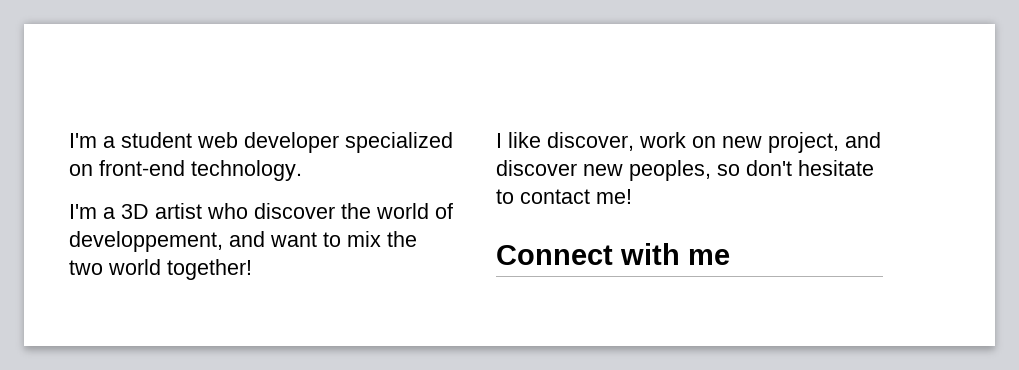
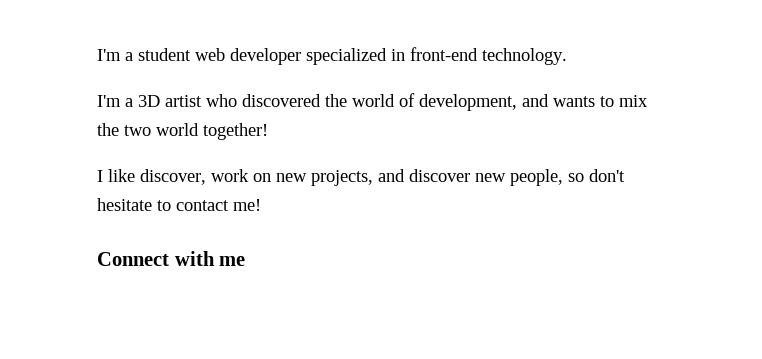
[69,164,93,176] on -> [391,49,405,61] in
[254,203,335,219] discover -> [242,94,321,107] discovered
[69,231,317,252] developpement, and want -> [419,94,595,111] development, and wants
[768,132,839,153] project, -> [311,170,373,186] projects,
[629,160,711,181] peoples, -> [510,169,563,186] people,

